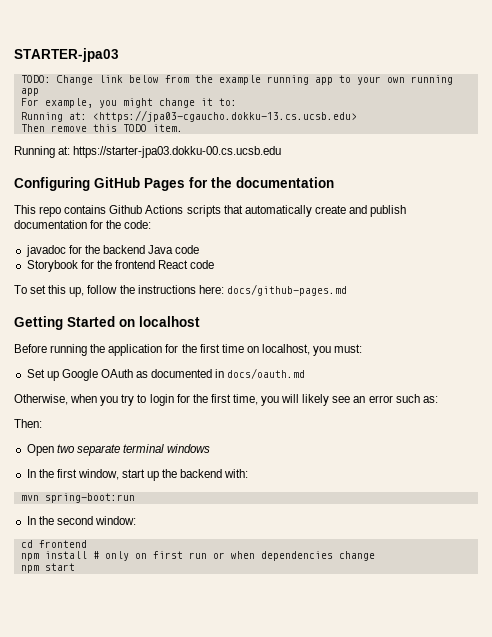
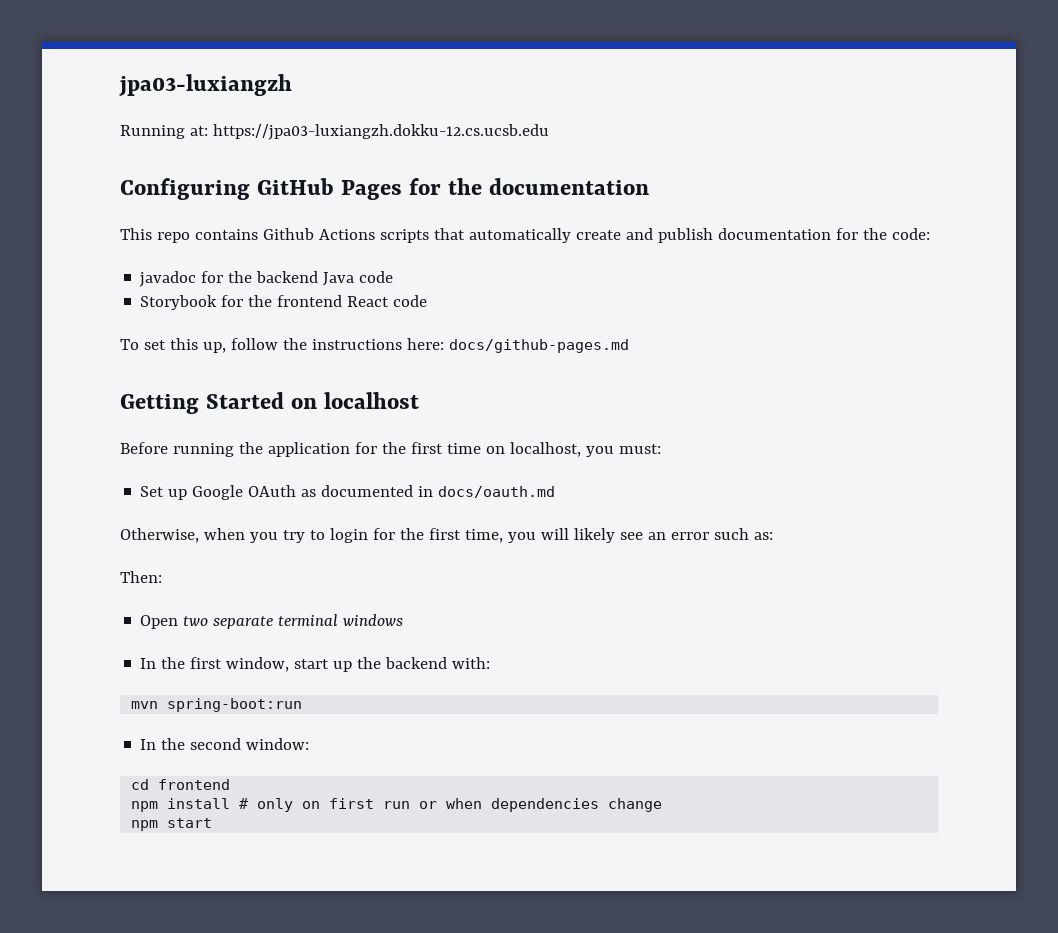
[14,48,119,62] [20,75,453,85] [20,88,39,96] [20,98,237,108] [20,110,357,122] [20,124,183,132] [14,146,282,158] STARTER-jpa03 // TODO: Change link below from the example running app to your own running app // For example, you might change it to: // Running at: <https://jpa03-cgaucho.dokku-13.cs.ucsb.edu> // Then remove this TODO item. // Running at: https://starter-jpa03.dokku-00.cs.ucsb.edu -> [119,74,292,96] [120,124,549,140] jpa03-luxiangzh // Running at: https://jpa03-luxiangzh.dokku-12.cs.ucsb.edu

